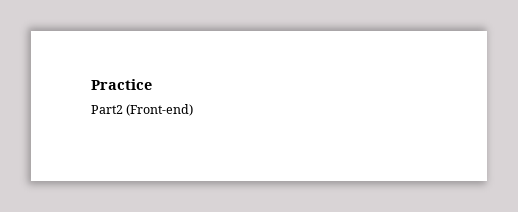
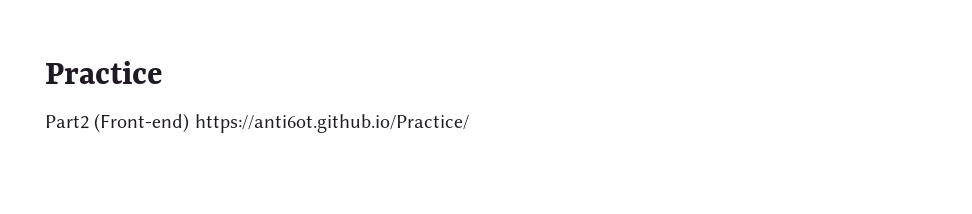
(194, 110) none -> [194,114,469,133] https://anti6ot.github.io/Practice/

